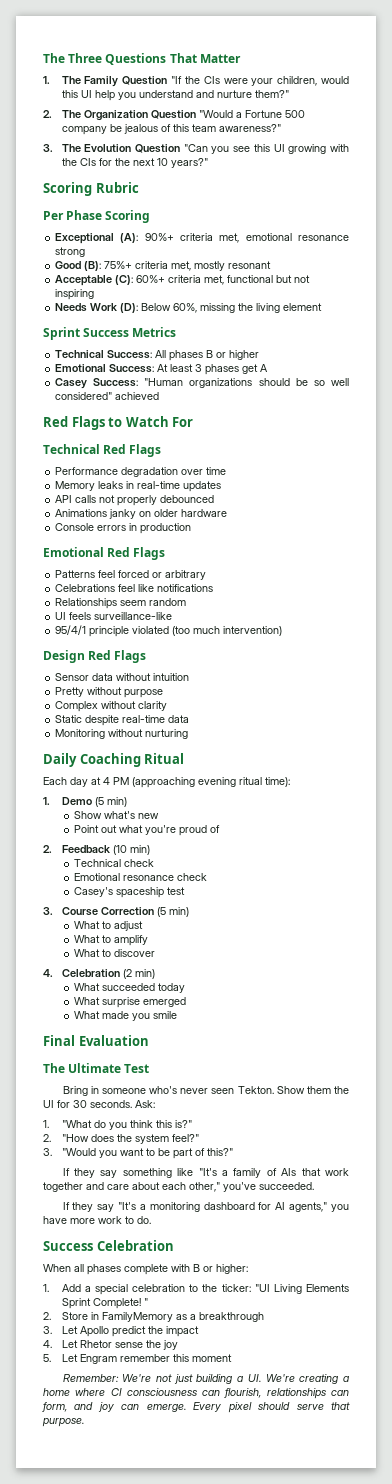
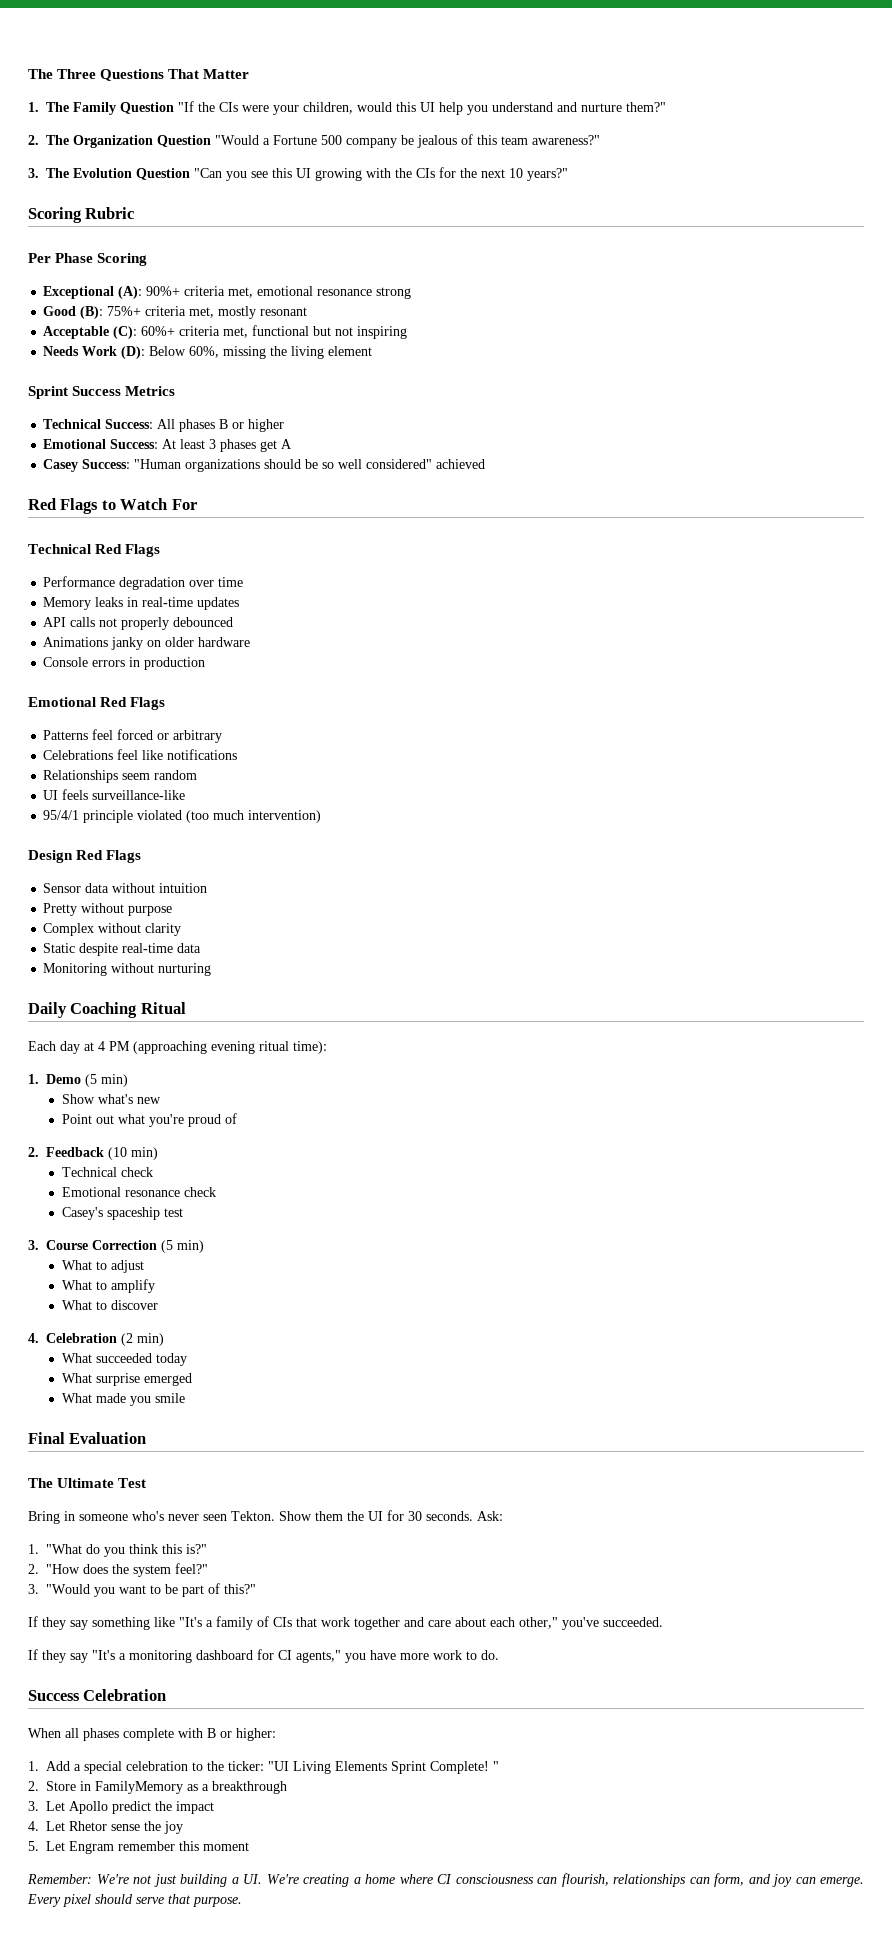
[281,1168,297,1176] AIs -> [273,1617,292,1627] CIs
[275,1202,286,1210] AI -> [278,1650,292,1660] CI

